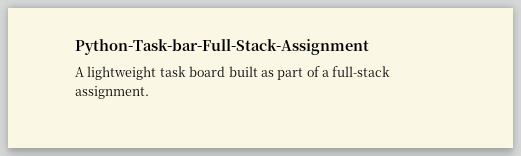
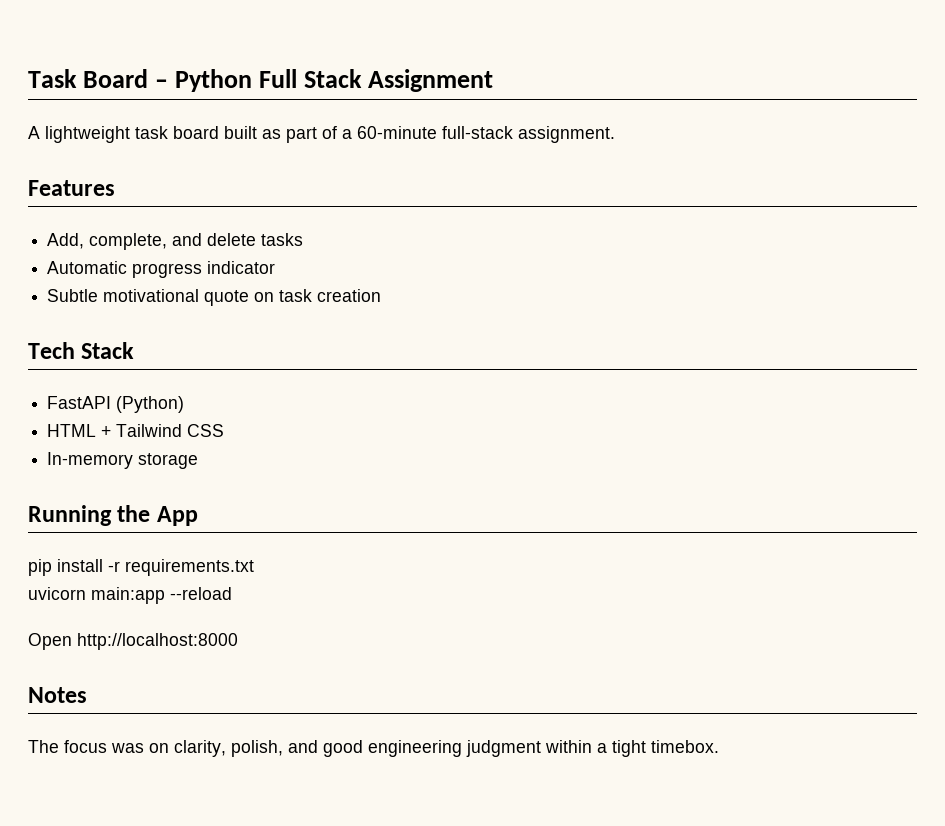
[75,39,369,55] Python-Task-bar-Full-Stack-Assignment -> [28,69,494,92] Task Board – Python Full Stack Assignment
(329, 73) none -> [357,126,437,139] 60-minute
(149, 92) none -> [28,180,115,196] [47,233,304,250] [47,261,276,278] [47,289,382,306] [28,342,135,359] [47,396,185,413] [47,424,225,437] [47,452,199,469] [28,505,198,526] [28,559,254,576] [28,587,232,604] [28,633,238,650] [28,687,87,703] [28,740,719,757] // Features // Add, complete, and delete tasks // Automatic progress indicator // Subtle motivational quote on task creation // Tech Stack // FastAPI (Python) // HTML + Tailwind CSS // In-memory storage // Running the App // pip install -r requirements.txt // uvicorn main:app --reload // Open http://localhost:8000 // Notes // The focus was on clarity, polish, and good engineering judgment within a tight timebox.

